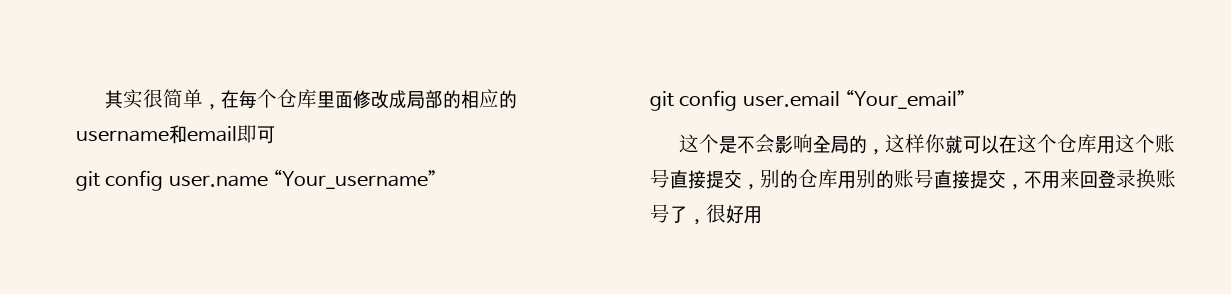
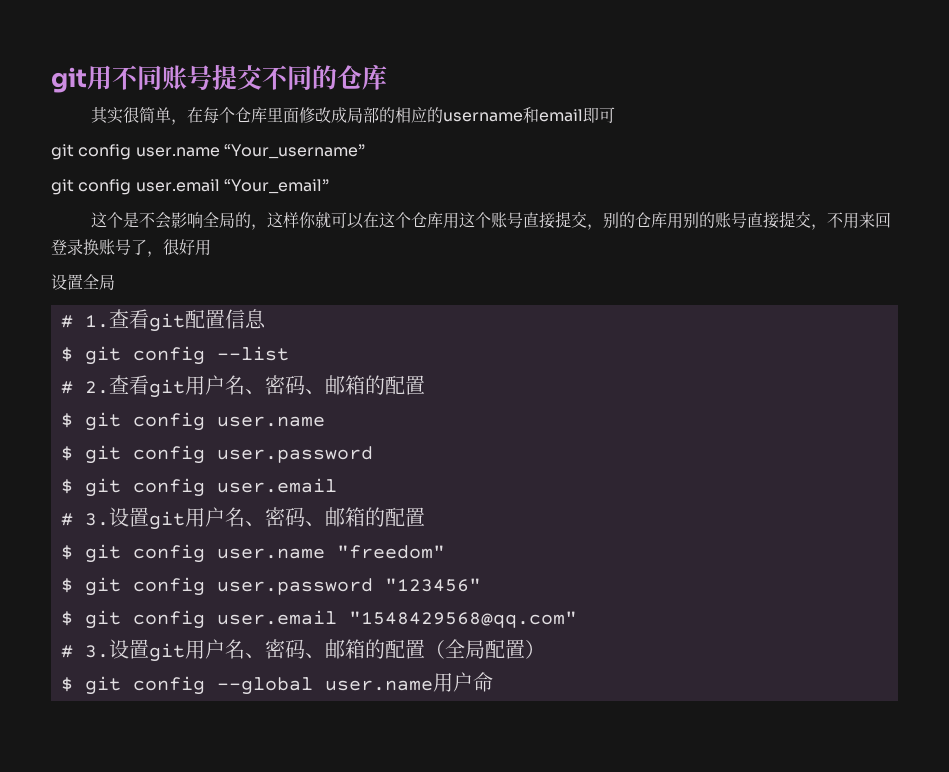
(104, 99) none -> [51,64,387,93] git用不同账号提交不同的仓库 //
(762, 215) none -> [51,274,115,290] [60,309,266,332] [60,346,289,365] [60,375,425,398] [60,412,325,431] [60,445,373,464] [60,478,337,497] [60,507,425,530] [60,544,445,563] [60,577,481,596] [60,610,577,629] [60,639,545,662] [60,672,493,695] // 设置全局 // # 1.查看git配置信息 // $ git config --list // # 2.查看git用户名、密码、邮箱的配置 // $ git config user.name // $ git config user.password // $ git config user.email // # 3.设置git用户名、密码、邮箱的配置 // $ git config user.name "freedom" // $ git config user.password "123456" // $ git config user.email "1548429568@qq.com" // # 3.设置git用户名、密码、邮箱的配置（全局配置） // $ git config --global user.name用户命

